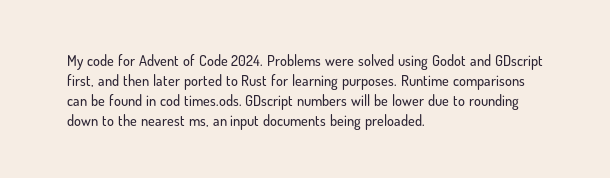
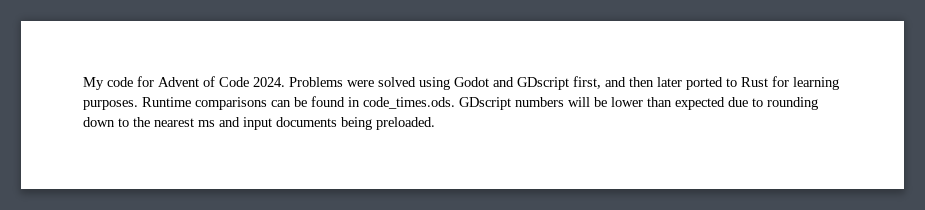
[159,94,242,106] cod times.ods. -> [363,97,455,109] code_times.ods.
(425, 100) none -> [647,97,725,110] than expected
[188,119,227,127] ms, an -> [198,117,240,127] ms and

